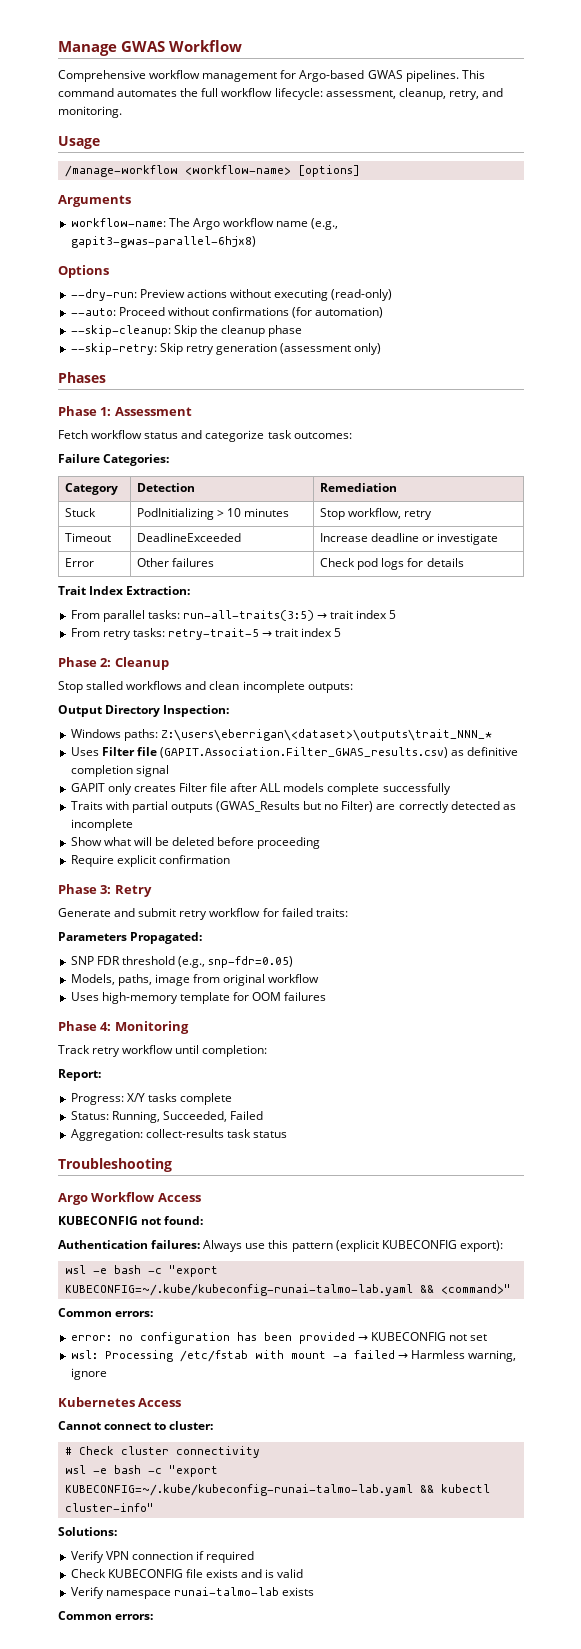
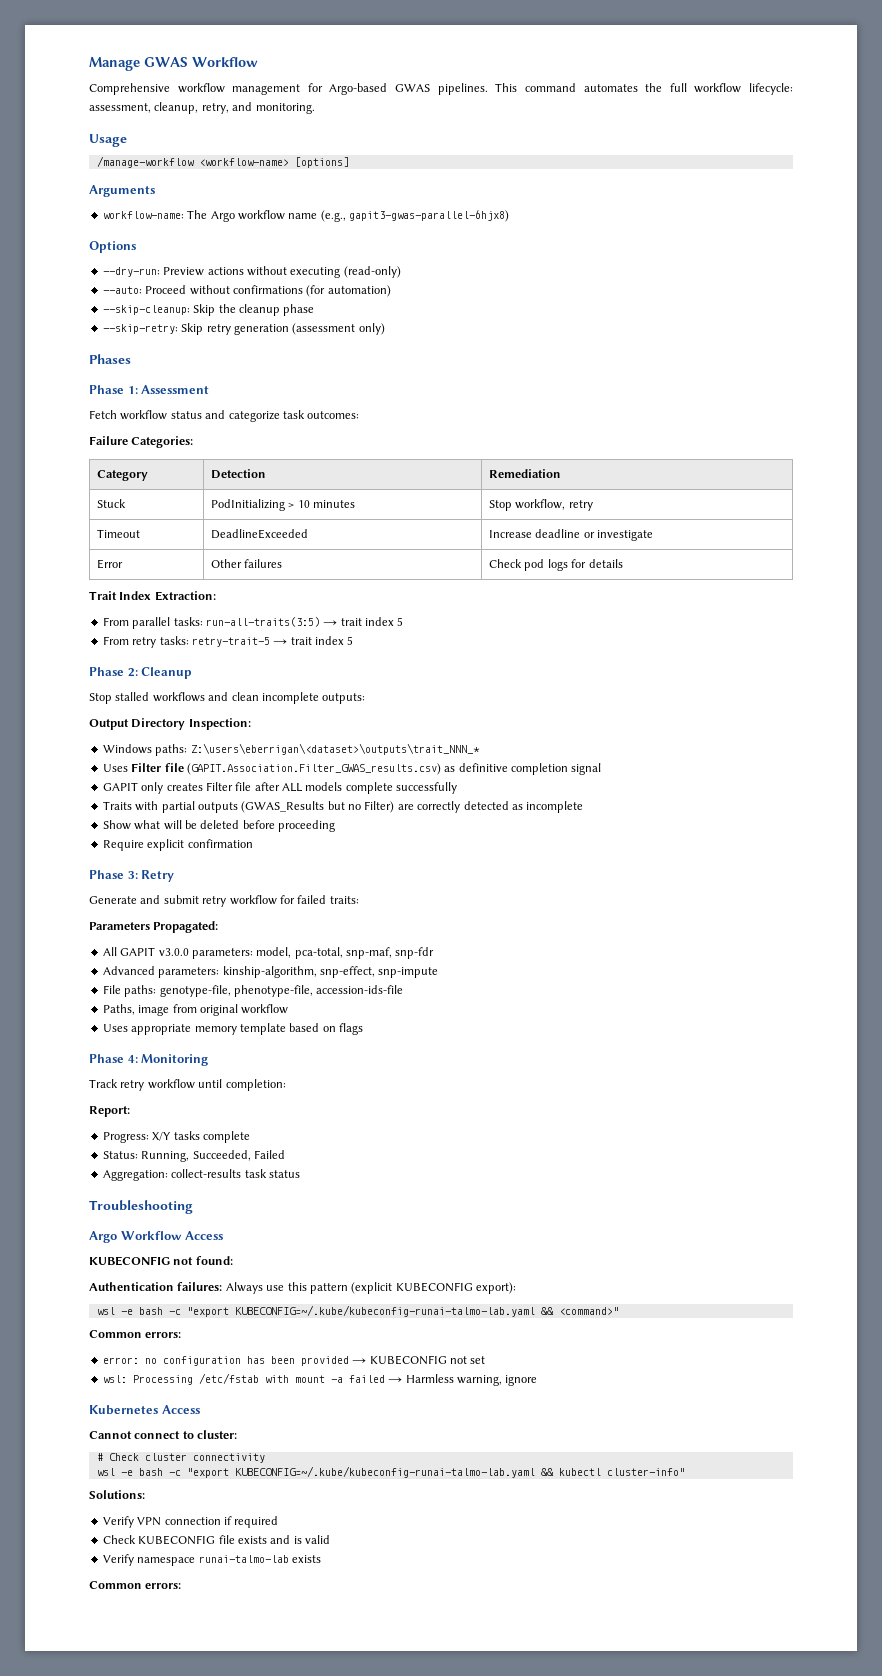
[70,956,294,968] [70,974,152,986] SNP FDR threshold (e.g., snp-fdr=0.05) // Models, paths, -> [102,947,435,959] [102,966,439,978] [102,985,404,997] [102,1004,135,1015] All GAPIT v3.0.0 parameters: model, pca-total, snp-maf, snp-fdr // Advanced parameters: kinship-algorithm, snp-effect, snp-impute // File paths: genotype-file, phenotype-file, accession-ids-file // Paths,
[101,992,327,1004] high-memory template for OOM failures -> [131,1023,363,1035] appropriate memory template based on flags

